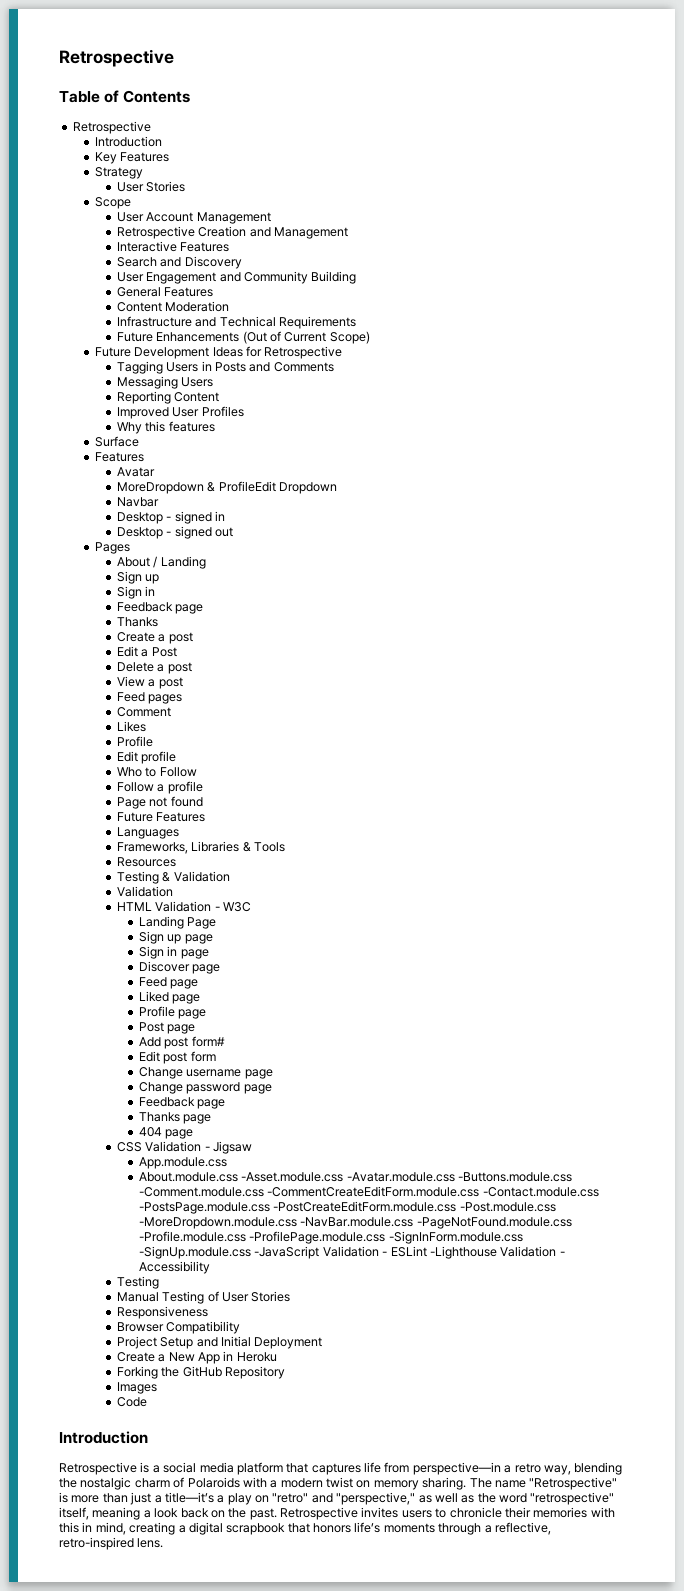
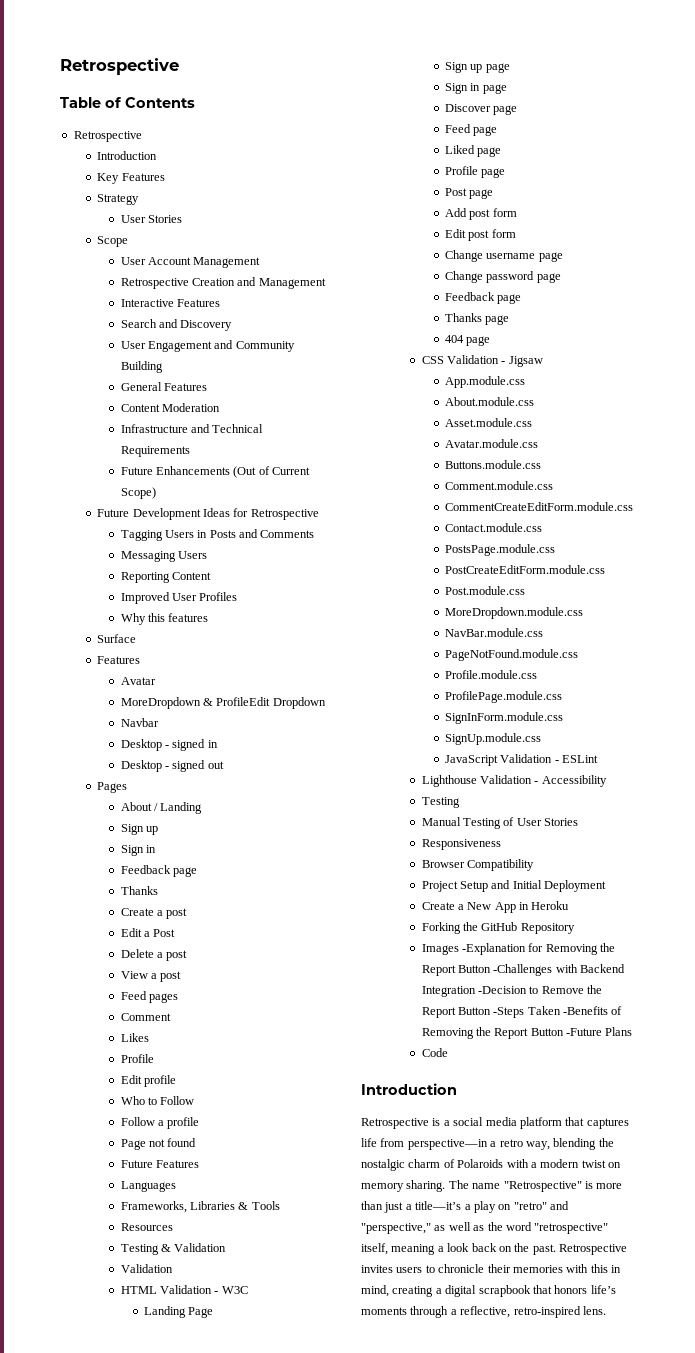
[191,1036,225,1047] form# -> [492,208,517,217] form
[241,1172,573,1182] [138,1186,599,1197] [138,1201,556,1214] [138,1217,572,1229] [138,1231,523,1244] [138,1246,320,1259] -Asset.module.css -Avatar.module.css -Buttons.module.css -Comment.module.css -CommentCreateEditForm.module.css -Contact.module.css -PostsPage.module.css -PostCreateEditForm.module.css -Post.module.css -MoreDropdown.module.css -NavBar.module.css -PageNotFound.module.css -Profile.module.css -ProfilePage.module.css -SignInForm.module.css -SignUp.module.css -JavaScript -> [444,418,532,427] [444,439,538,448] [444,460,541,469] [444,481,553,490] [444,502,633,511] [444,523,542,532] [444,544,555,556] [444,565,605,574] [444,586,525,595] [444,607,583,619] [444,628,543,637] [444,649,578,661] [444,670,537,679] [444,691,562,703] [444,712,563,724] [444,733,541,745] [444,755,498,766] // Asset.module.css // Avatar.module.css // Buttons.module.css // Comment.module.css // CommentCreateEditForm.module.css // Contact.module.css // PostsPage.module.css // PostCreateEditForm.module.css // Post.module.css // MoreDropdown.module.css // NavBar.module.css // PageNotFound.module.css // Profile.module.css // ProfilePage.module.css // SignInForm.module.css // SignUp.module.css // JavaScript
[429,1246,497,1259] -Lighthouse -> [421,775,477,787] // Lighthouse
(157, 1388) none -> [461,943,616,955] [421,964,626,976] [421,985,603,997] [421,1006,623,1018] [421,1027,633,1039] -Explanation for Removing the Report Button -Challenges with Backend Integration -Decision to Remove the Report Button -Steps Taken -Benefits of Removing the Report Button -Future Plans

